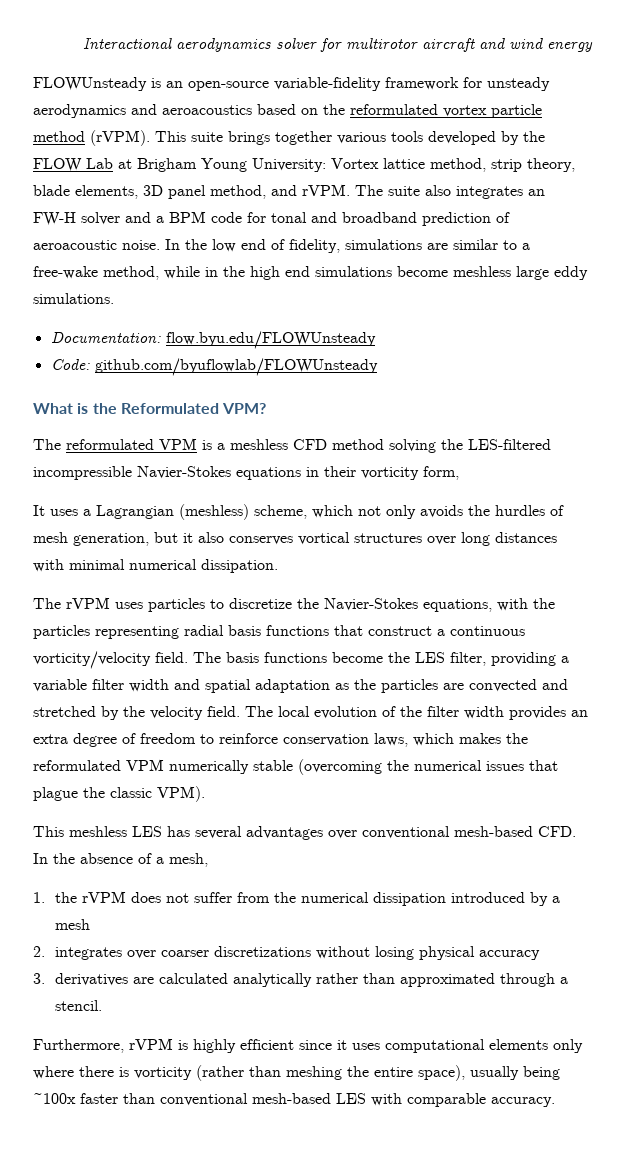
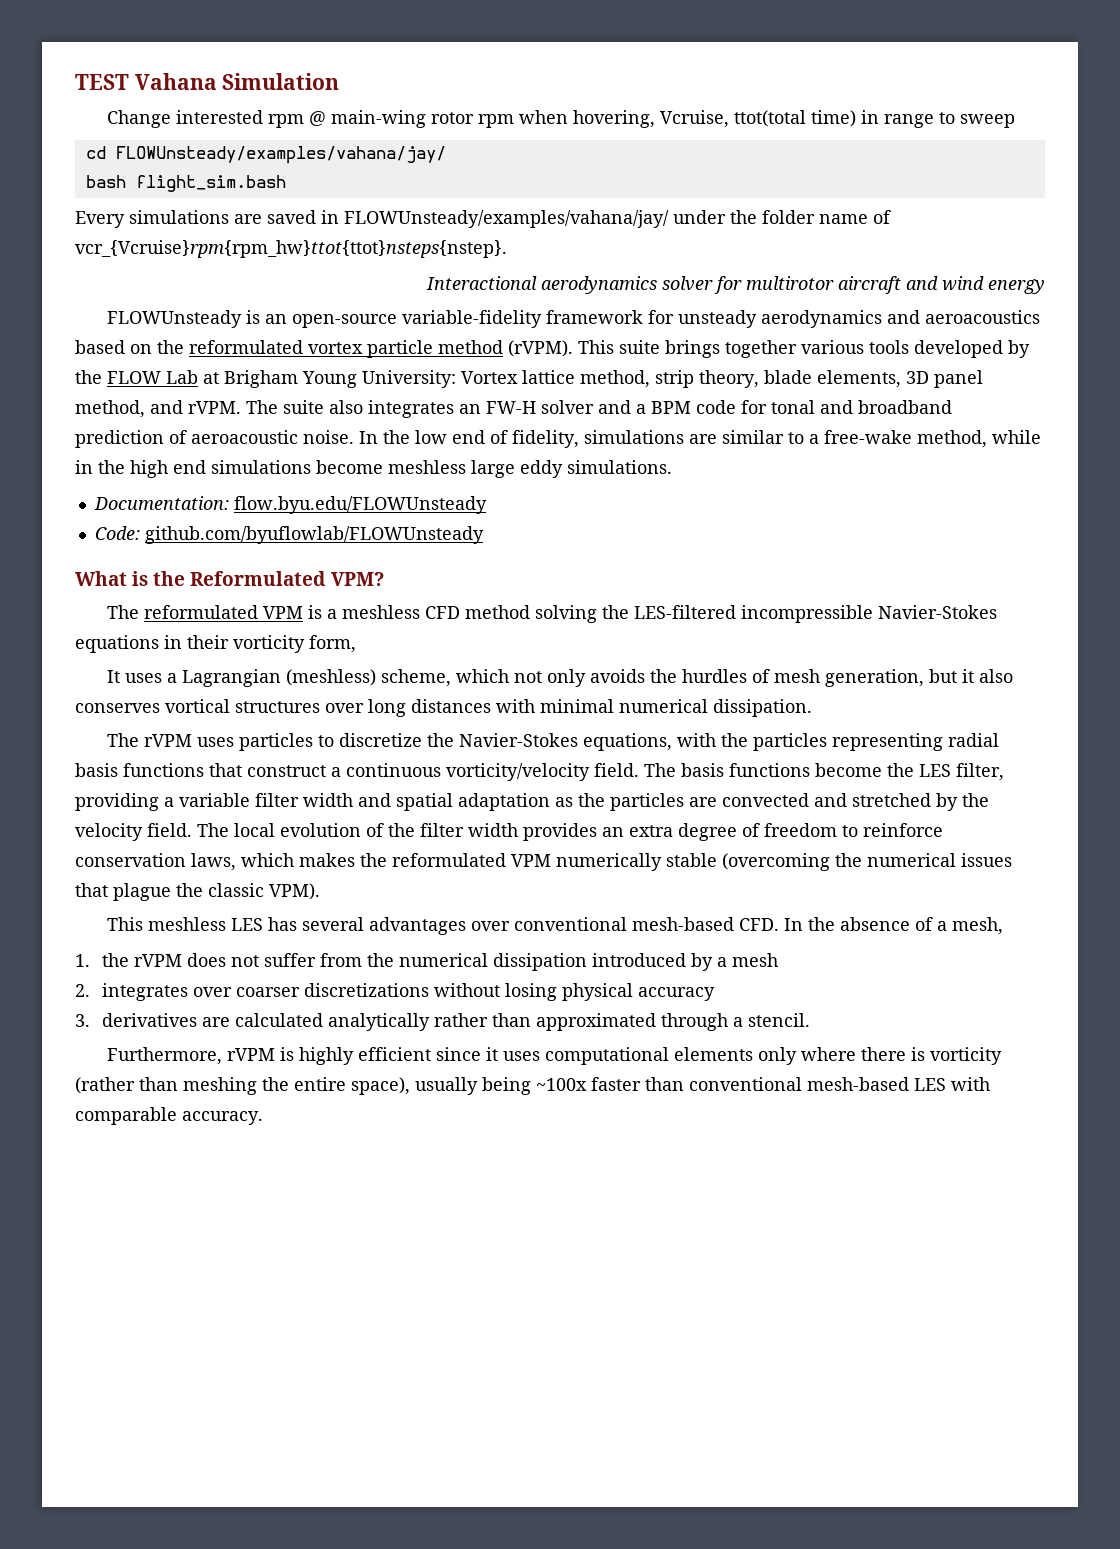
(83, 43) none -> [75,73,340,90] [107,110,1016,128] [85,146,446,164] [85,175,286,192] [75,210,891,228] [75,240,507,258] TEST Vahana Simulation // Change interested rpm @ main-wing rotor rpm when hovering, Vcruise, ttot(total time) in range to sweep // cd FLOWUnsteady/examples/vahana/jay/ // bash flight_sim.bash // Every simulations are saved in FLOWUnsteady/examples/vahana/jay/ under the folder name of vcr_{Vcruise}rpm{rpm_hw}ttot{ttot}nsteps{nstep}. //

